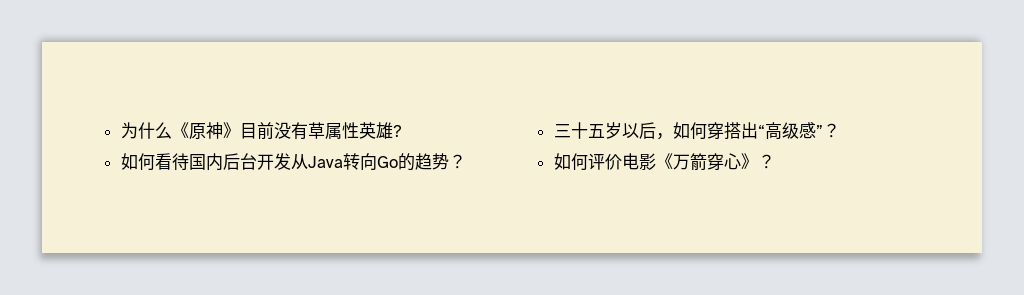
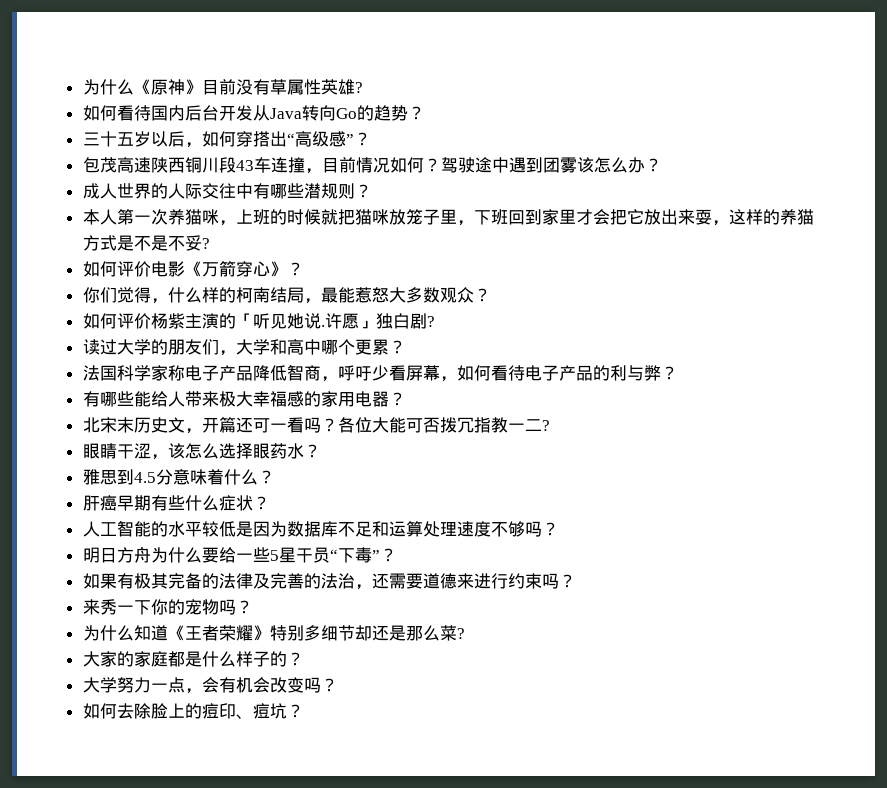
(840, 130) none -> [82,157,662,174] [82,183,372,199] [82,209,814,226] [82,235,210,251] // 包茂高速陕西铜川段43车连撞，目前情况如何？驾驶途中遇到团雾该怎么办？ // 成人世界的人际交往中有哪些潜规则？ // 本人第一次养猫咪，上班的时候就把猫咪放笼子里，下班回到家里才会把它放出来耍，这样的养猫方式是不是不妥?
(775, 161) none -> [82,287,491,304] [82,313,435,329] [82,339,406,356] [82,364,678,382] [82,391,406,407] [82,417,550,434] [82,443,321,460] [82,469,275,485] [82,495,270,511] [82,520,559,537] [82,546,397,563] [82,573,576,590] [82,599,253,615] [82,625,465,641] [82,651,304,667] [82,677,338,694] [82,703,304,719] // 你们觉得，什么样的柯南结局，最能惹怒大多数观众？ // 如何评价杨紫主演的「听见她说.许愿」独白剧? // 读过大学的朋友们，大学和高中哪个更累？ // 法国科学家称电子产品降低智商，呼吁少看屏幕，如何看待电子产品的利与弊？ // 有哪些能给人带来极大幸福感的家用电器？ // 北宋末历史文，开篇还可一看吗？各位大能可否拨冗指教一二? // 眼睛干涩，该怎么选择眼药水？ // 雅思到4.5分意味着什么？ // 肝癌早期有些什么症状？ // 人工智能的水平较低是因为数据库不足和运算处理速度不够吗？ // 明日方舟为什么要给一些5星干员“下毒”？ // 如果有极其完备的法律及完善的法治，还需要道德来进行约束吗？ // 来秀一下你的宠物吗？ // 为什么知道《王者荣耀》特别多细节却还是那么菜? // 大家的家庭都是什么样子的？ // 大学努力一点，会有机会改变吗？ // 如何去除脸上的痘印、痘坑？

